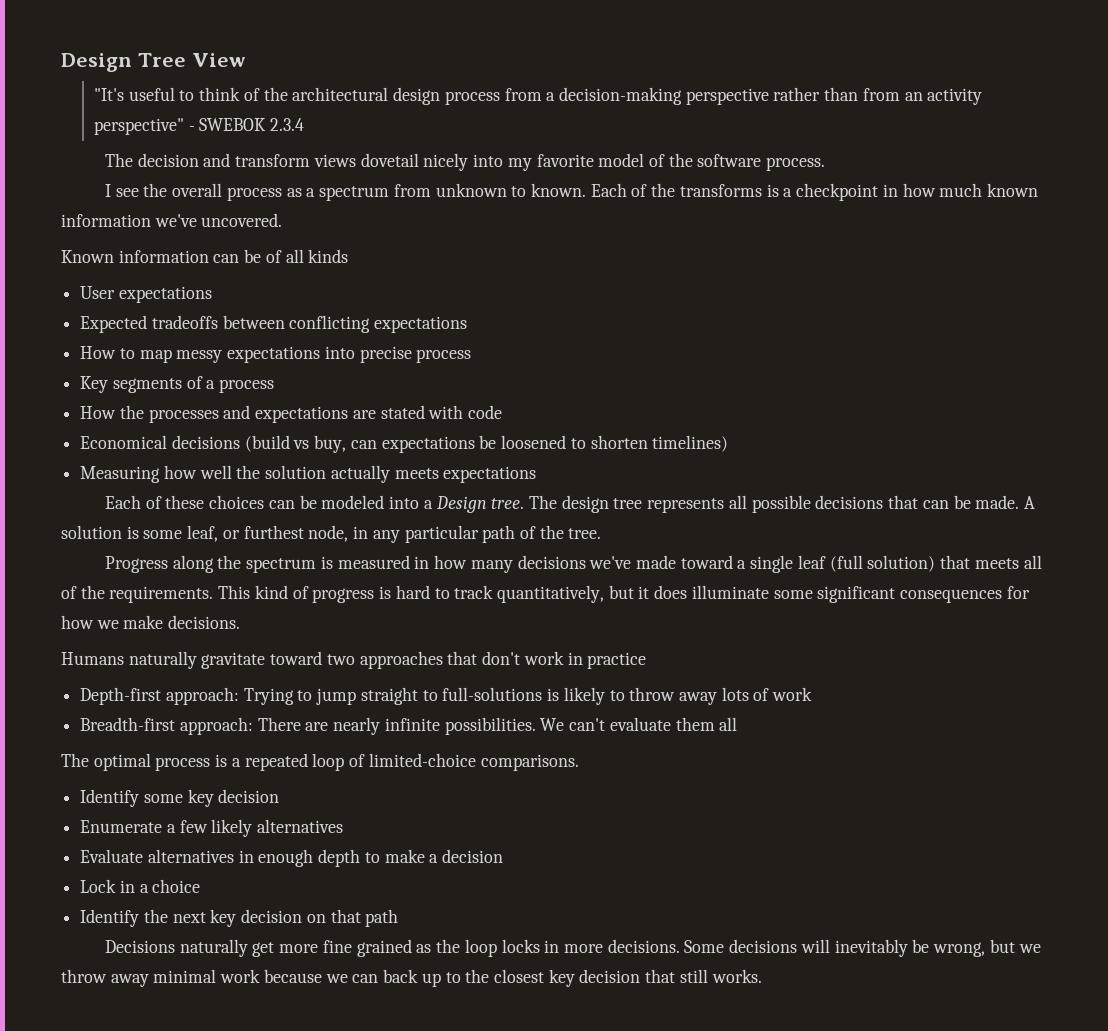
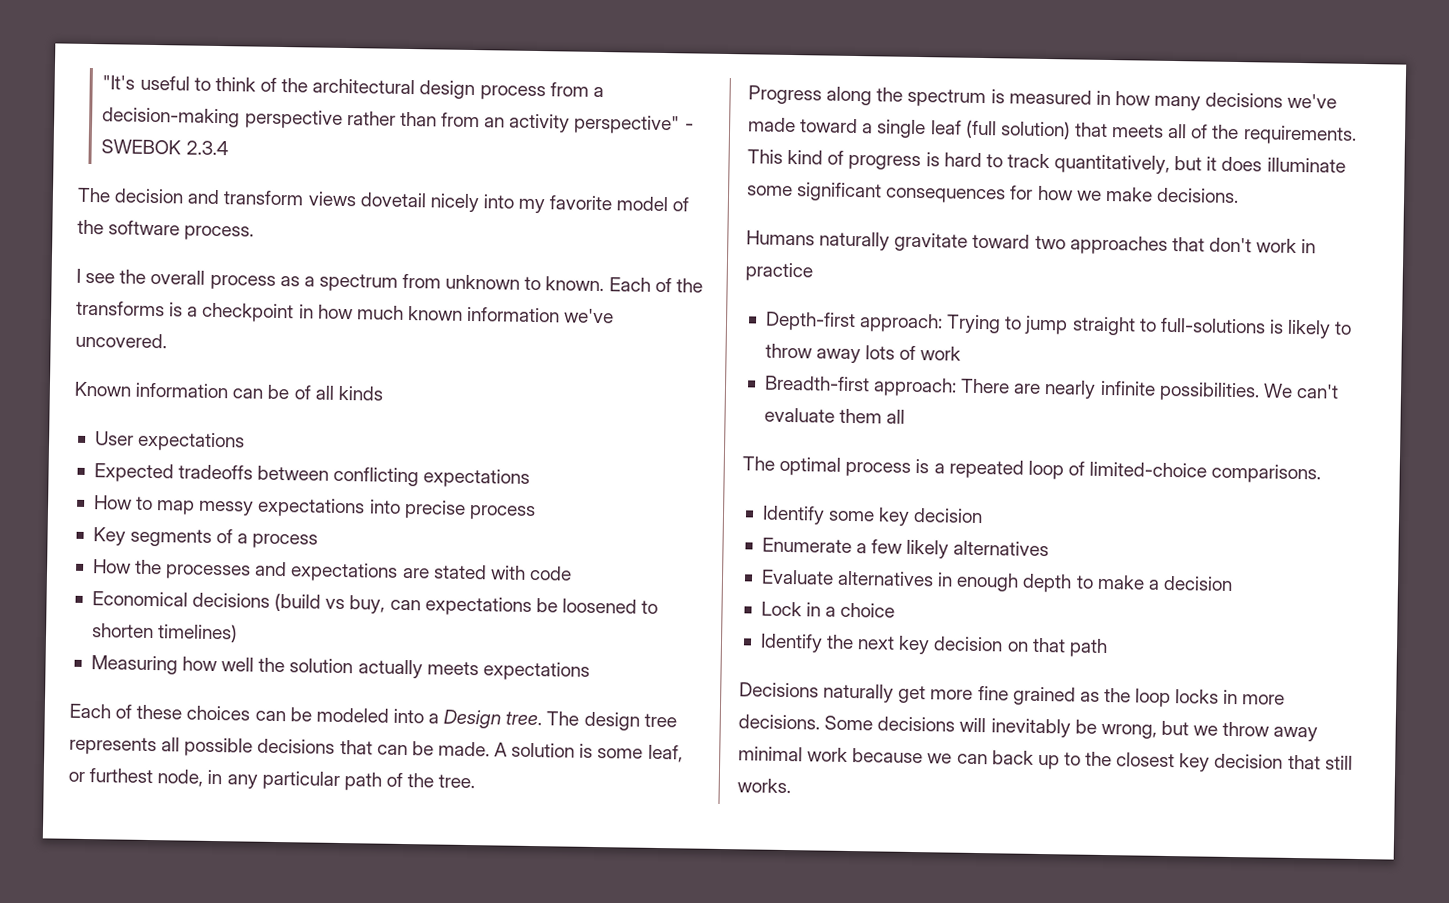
[61,53,246,72] Design Tree View // -> (102, 82) none

